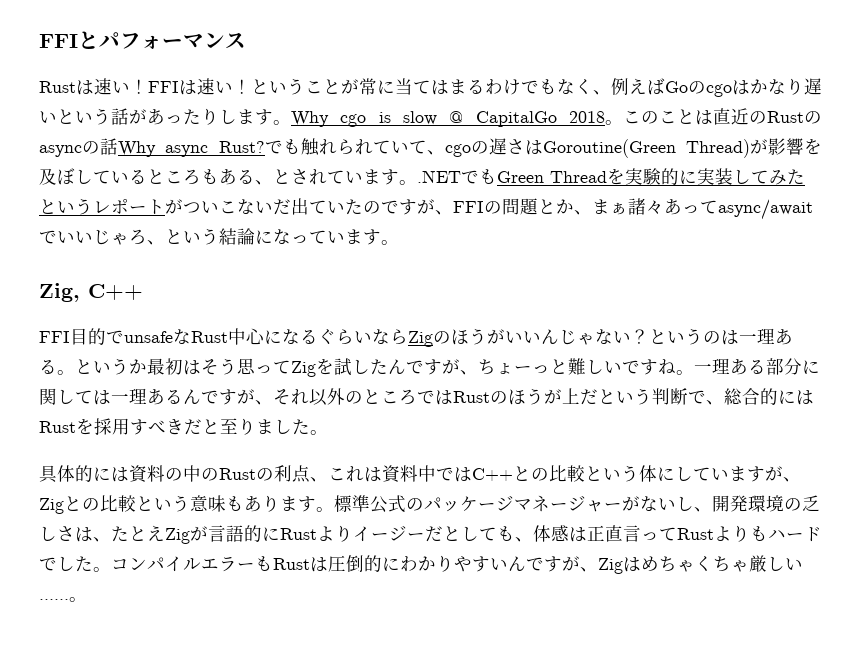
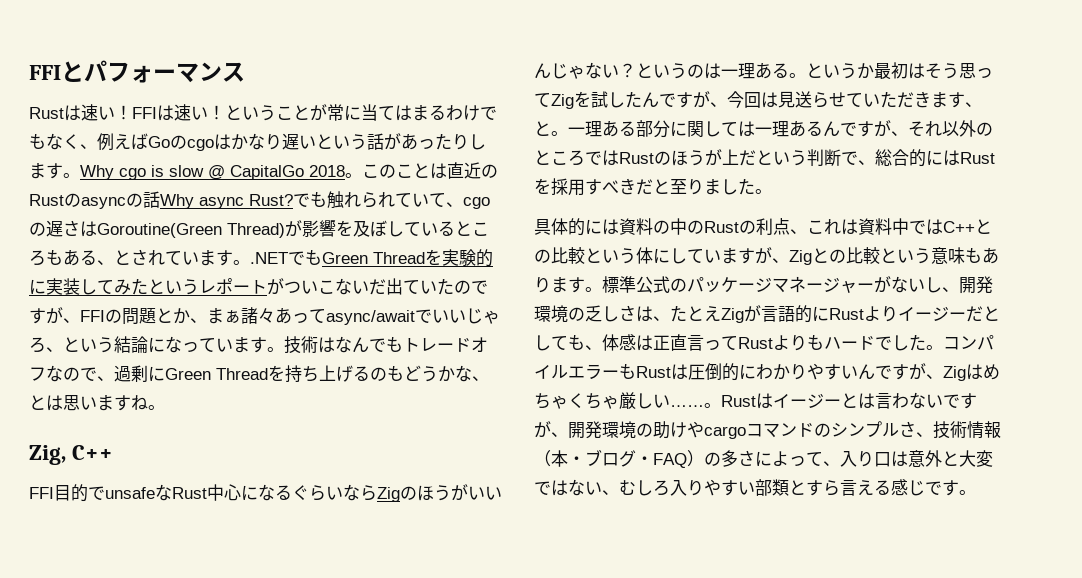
(399, 242) none -> [284,336,488,354] [29,365,489,383] [29,395,165,411] 技術はなんでもトレードオフなので、過剰にGreen Threadを持ち上げるのもどうかな、とは思いますね。
[478,358,676,375] ちょーっと難しいですね -> [727,91,982,108] [534,121,551,136] 今回は見送らせていただきます、と
(87, 599) none -> [721,392,977,409] [534,421,1001,439] [534,449,993,468] [534,479,976,496] Rustはイージーとは言わないですが、開発環境の助けやcargoコマンドのシンプルさ、技術情報（本・ブログ・FAQ）の多さによって、入り口は意外と大変ではない、むしろ入りやすい部類とすら言える感じです。

